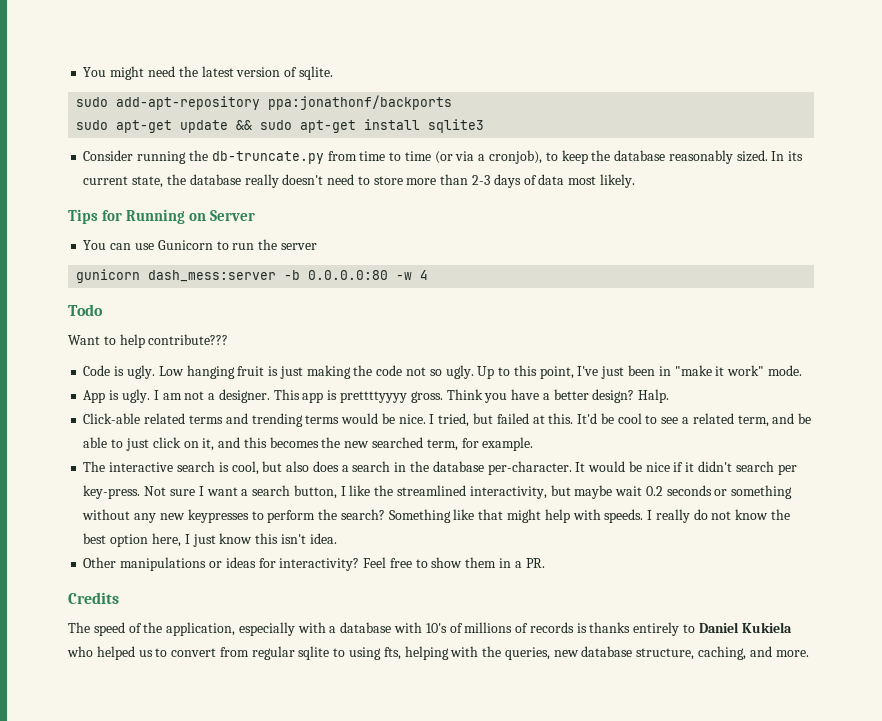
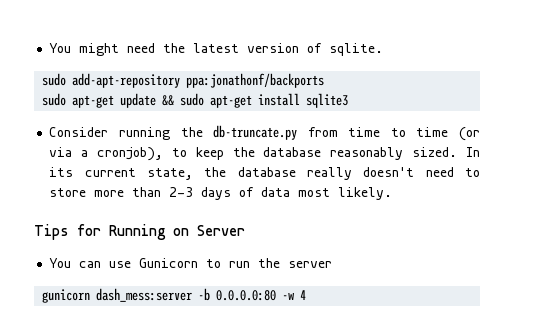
[68,304,103,316] [68,334,229,348] [83,365,802,379] [83,389,670,403] [83,413,812,427] [83,437,534,451] [83,461,797,475] [83,485,793,499] [82,509,790,523] [83,533,337,547] [83,557,545,571] [68,592,119,604] [68,622,792,636] [67,646,809,660] // Todo // Want to help contribute??? // Code is ugly. Low hanging fruit is just making the code not so ugly. Up to this point, I've just been in "make it work" mode. // App is ugly. I am not a designer. This app is prettttyyyy gross. Think you have a better design? Halp. // Click-able related terms and trending terms would be nice. I tried, but failed at this. It'd be cool to see a related term, and be able to just click on it, and this becomes the new searched term, for example. // The interactive search is cool, but also does a search in the database per-character. It would be nice if it didn't search per key-press. Not sure I want a search button, I like the streamlined interactivity, but maybe wait 0.2 seconds or something without any new keypresses to perform the search? Something like that might help with speeds. I really do not know the best option here, I just know this isn't idea. // Other manipulations or ideas for interactivity? Feel free to show them in a PR. // Credits // The speed of the application, especially with a database with 10's of millions of records is thanks entirely to Daniel Kukiela who helped us to convert from regular sqlite to using fts, helping with the queries, new database structure, caching, and more. -> (307, 295) none

